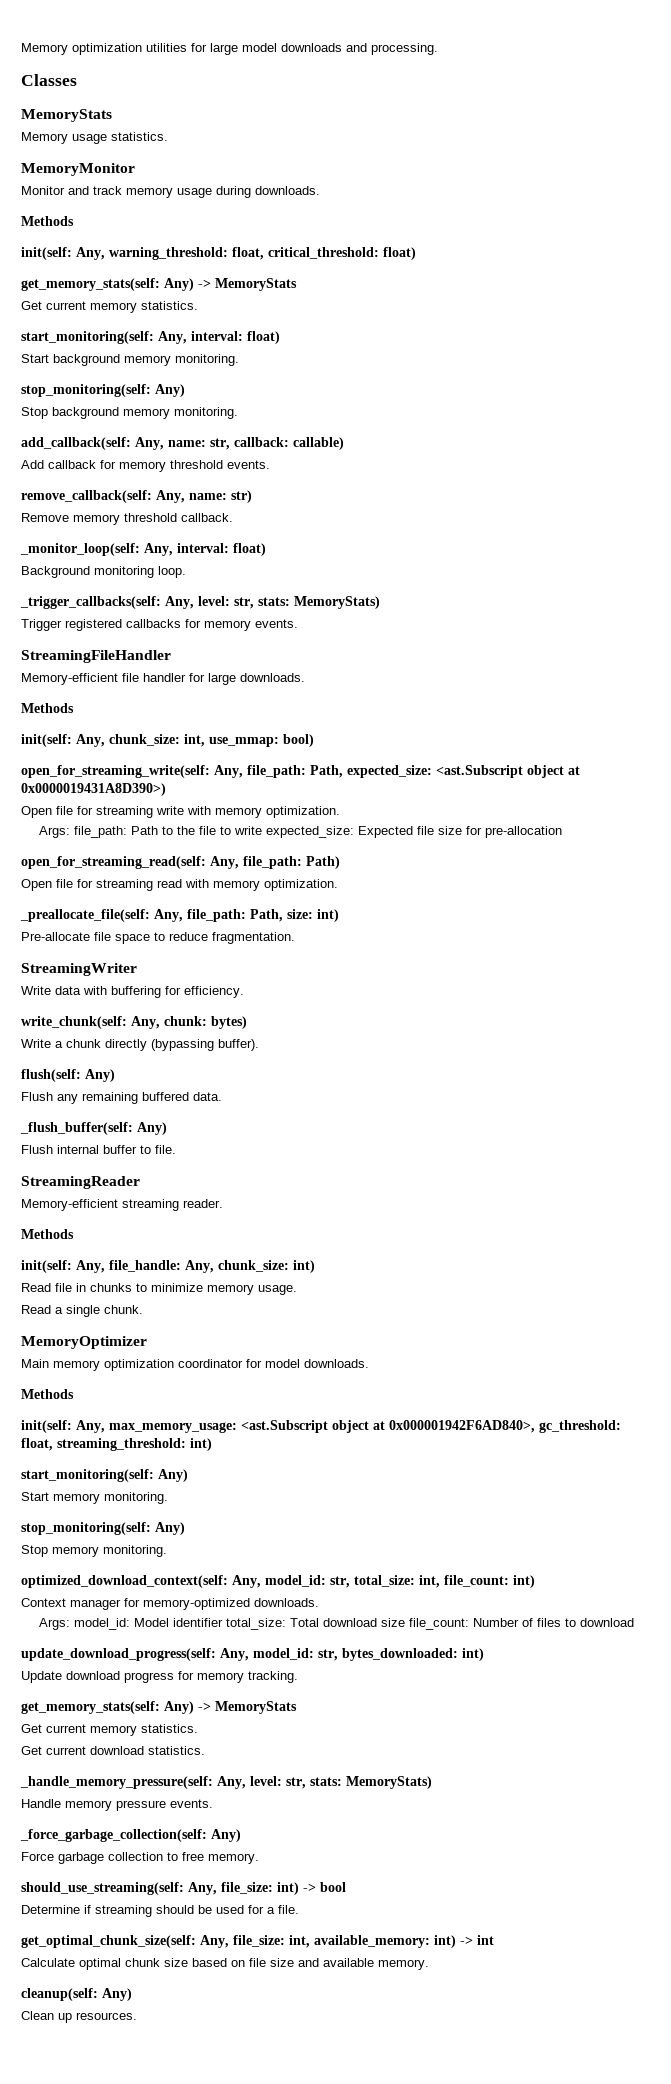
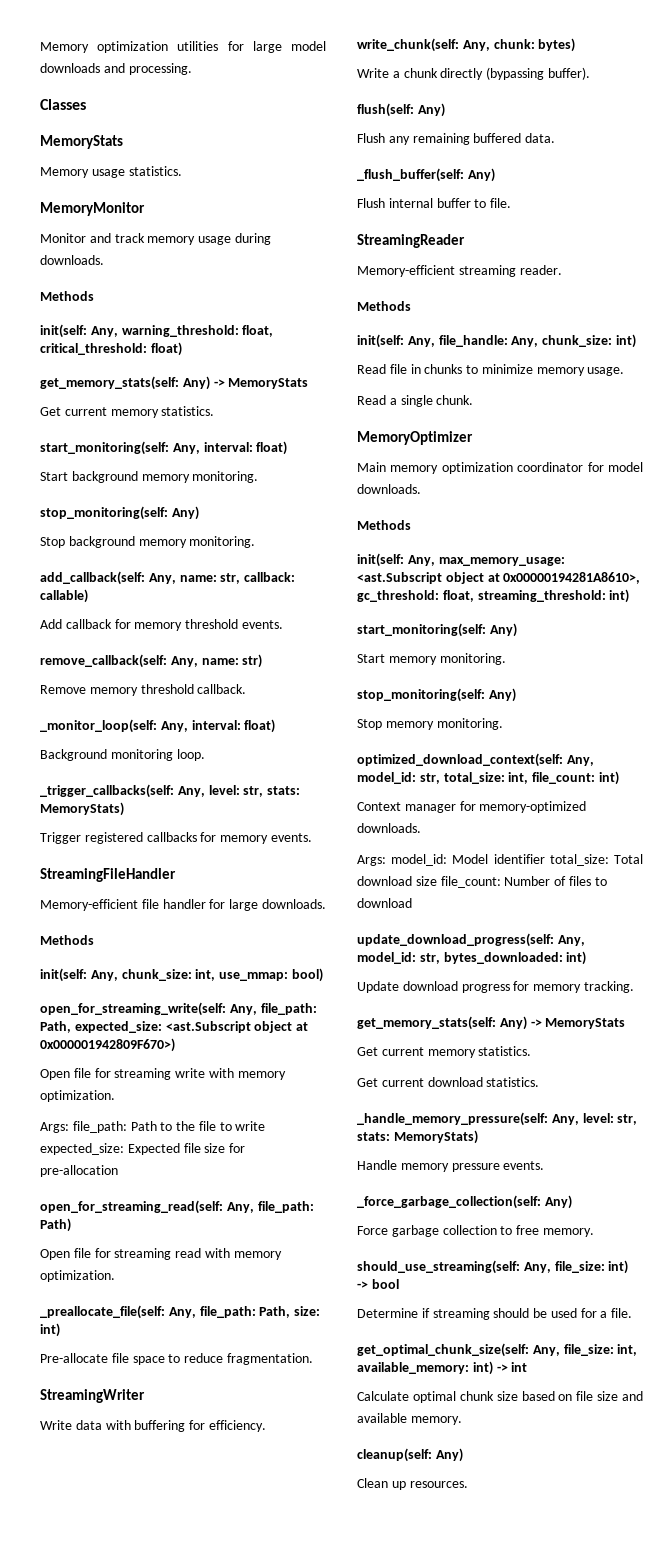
[21,783,166,796] 0x0000019431A8D390>) -> [40,1038,175,1052] 0x000001942809F670>)
[389,1420,535,1433] 0x000001942F6AD840>, -> [503,572,641,584] 0x00000194281A8610>,

